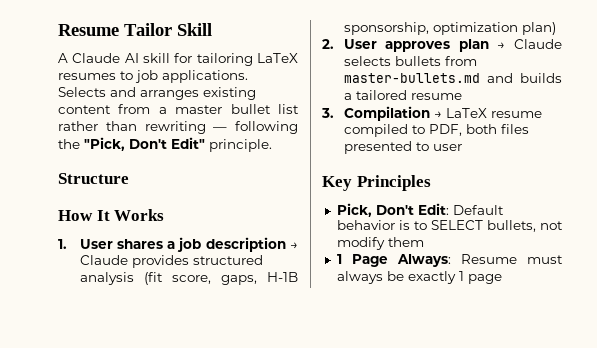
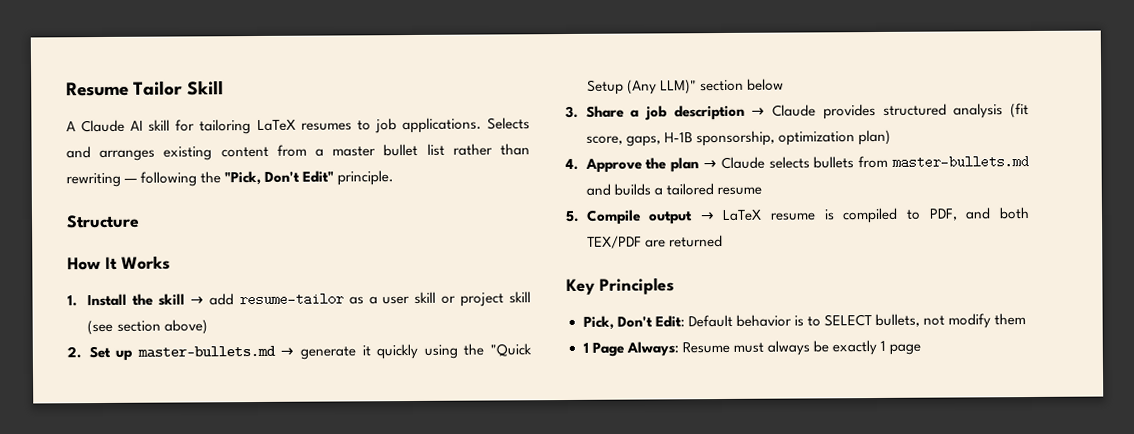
[79,239,163,249] User shares -> [87,291,531,307] [87,319,208,336] [67,343,532,361] [586,78,784,95] [565,105,624,119] Install the skill → add resume-tailor as a user skill or project skill (see section above) // 2. Set up master-bullets.md → generate it quickly using the "Quick Setup (Any LLM)" section below // 3. Share
[322,39,451,52] 2. User approves -> [565,157,667,173] 4. Approve the
[321,106,430,121] 3. Compilation -> [565,209,694,225] 5. Compile output
(542, 114) none -> [823,209,835,221] is
[465,124,529,134] [343,141,462,154] both files presented to user -> [965,207,1030,220] [586,234,723,249] and both TEX/PDF are returned

